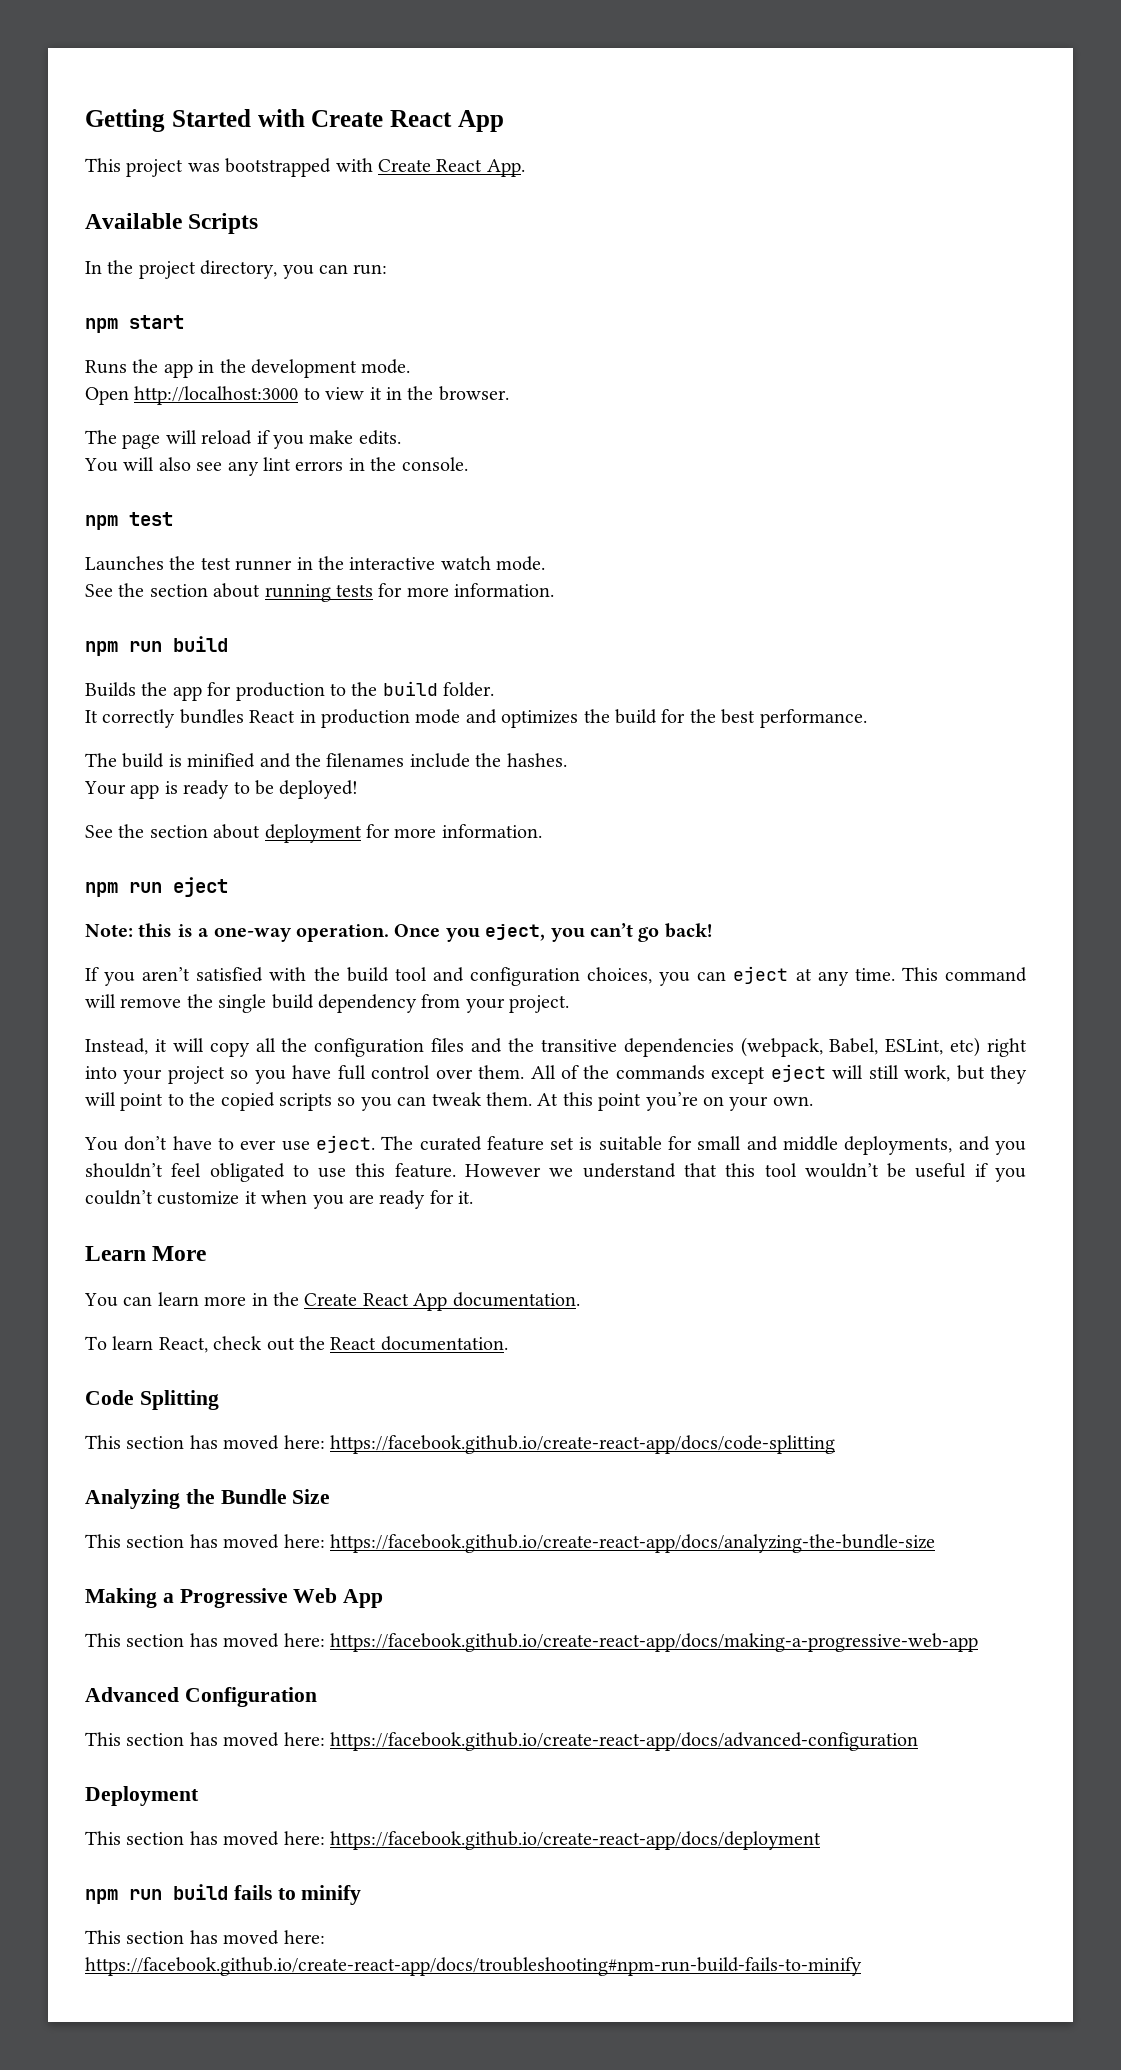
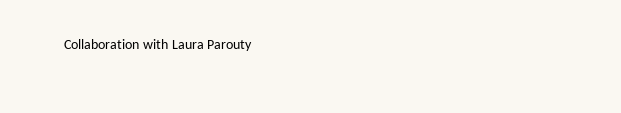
[85,109,504,132] [85,158,525,177] [85,213,259,234] [85,260,388,279] [85,315,184,333] [85,359,411,378] [85,386,509,405] [85,430,401,449] [84,457,468,476] [85,512,173,530] [85,556,546,571] [85,583,555,602] [85,636,228,656] [85,681,495,701] [85,709,867,728] [85,753,567,768] [84,780,359,799] [85,824,542,843] [85,877,228,897] [85,923,712,942] [85,966,1027,986] [85,994,570,1013] [85,1037,1027,1057] [85,1064,1028,1084] [85,1092,813,1111] [84,1135,1026,1155] [85,1163,1026,1182] [85,1190,474,1209] [85,1246,207,1261] [84,1292,580,1311] [85,1336,508,1353] [85,1390,219,1410] [85,1435,835,1454] [85,1489,331,1509] [85,1534,935,1553] [85,1588,384,1608] [85,1633,978,1652] [85,1687,317,1707] [85,1732,918,1751] [85,1786,199,1806] [85,1831,821,1850] [85,1884,362,1905] [85,1930,325,1945] [85,1957,862,1976] Getting Started with Create React App // This project was bootstrapped with Create React App. // Available Scripts // In the project directory, you can run: // npm start // Runs the app in the development mode. // Open http://localhost:3000 to view it in the browser. // The page will reload if you make edits. // You will also see any lint errors in the console. // npm test // Launches the test runner in the interactive watch mode. // See the section about running tests for more information. // npm run build // Builds the app for production to the build folder. // It correctly bundles React in production mode and optimizes the build for the best performance. // The build is minified and the filenames include the hashes. // Your app is ready to be deployed! // See the section about deployment for more information. // npm run eject // Note: this is a one-way operation. Once you eject, you can’t go back! // If you aren’t satisfied with the build tool and configuration choices, you can eject at any time. This command will remove the single build dependency from your project. // Instead, it will copy all the configuration files and the transitive dependencies (webpack, Babel, ESLint, etc) right into your project so you have full control over them. All of the commands except eject will still work, but they will point to the copied scripts so you can tweak them. At this point you’re on your own. // You don’t have to ever use eject. The curated feature set is suitable for small and middle deployments, and you shouldn’t feel obligated to use this feature. However we understand that this tool wouldn’t be useful if you couldn’t customize it when you are ready for it. // Learn More // You can learn more in the Create React App documentation. // To learn React, check out the React documentation. // Code Splitting // This section has moved here: https://facebook.github.io/create-react-app/docs/code-splitting // Analyzing the Bundle Size // This section has moved here: https://facebook.github.io/create-react-app/docs/analyzing-the-bundle-size // Making a Progressive Web App // This section has moved here: https://facebook.github.io/create-react-app/docs/making-a-progressive-web-app // Advanced Configuration // This section has moved here: https://facebook.github.io/create-react-app/docs/advanced-configuration // Deployment // This section has moved here: https://facebook.github.io/create-react-app/docs/deployment // npm run build fails to minify // This section has moved here: https://facebook.github.io/create-react-app/docs/troubleshooting#npm-run-build-fails-to-minify -> [64,39,253,51] Collaboration with Laura Parouty

